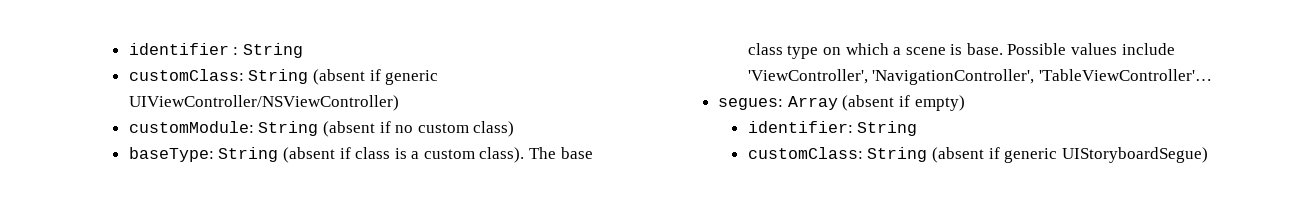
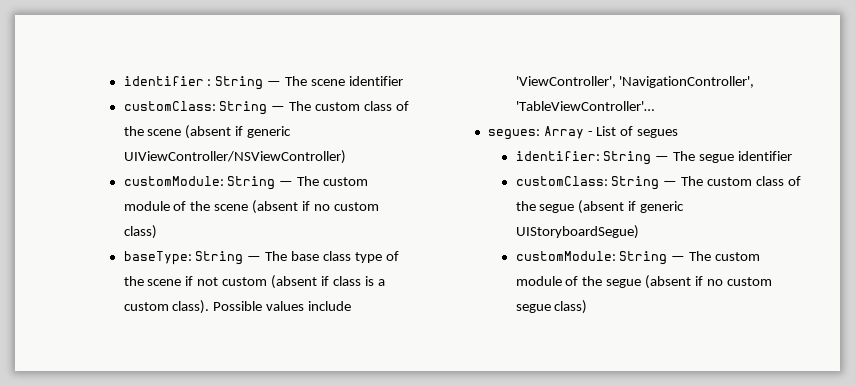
[128,69,309,84] // customClass: String -> [267,76,403,86] [123,101,409,115] [123,126,182,136] — The scene identifier // customClass: String — The custom class of the scene
(319, 128) none -> [279,176,369,186] [123,201,249,211] — The custom module of the scene
(279, 154) none -> [247,251,399,263] [123,276,268,286] — The base class type of the scene if not custom
[529,147,593,159] [747,43,1003,59] The base class type on which a scene is base. -> (210, 307) none
[842,95,965,111] [747,121,918,136] [747,147,1208,163] (absent if empty) // identifier: String // customClass: String (absent if generic UIStoryboardSegue) -> [587,126,679,138] [515,151,793,165] [515,176,801,190] [515,200,685,214] [515,225,639,239] [515,251,761,265] [515,275,772,289] [515,300,588,314] - List of segues // identifier: String — The segue identifier // customClass: String — The custom class of the segue (absent if generic UIStoryboardSegue) // customModule: String — The custom module of the segue (absent if no custom segue class)

